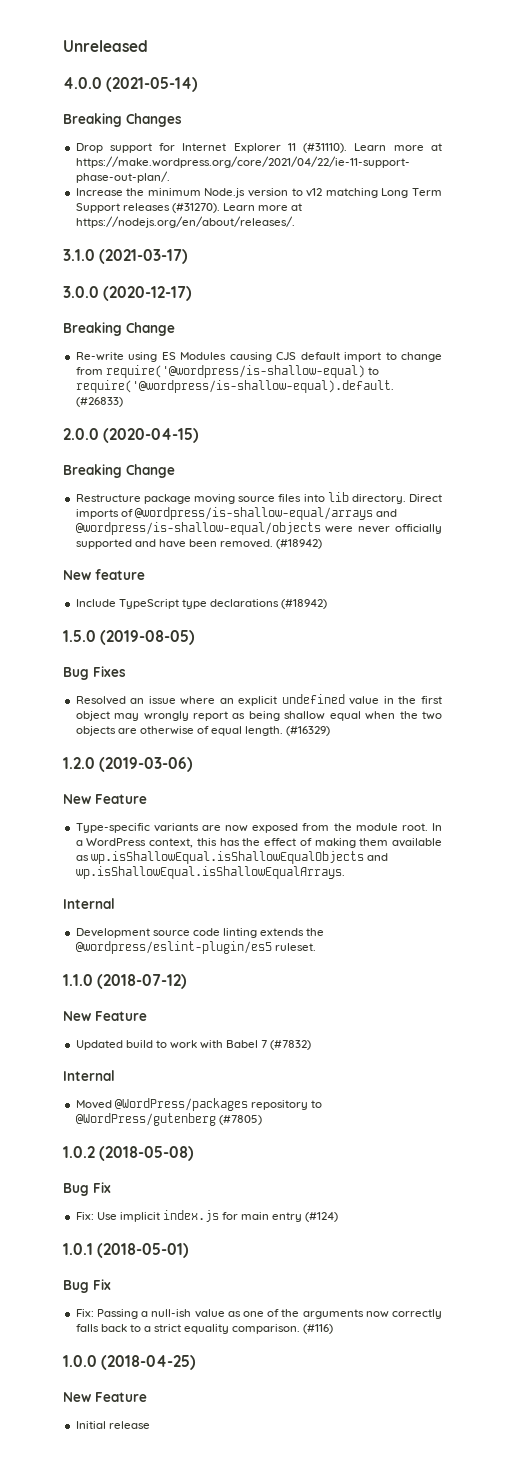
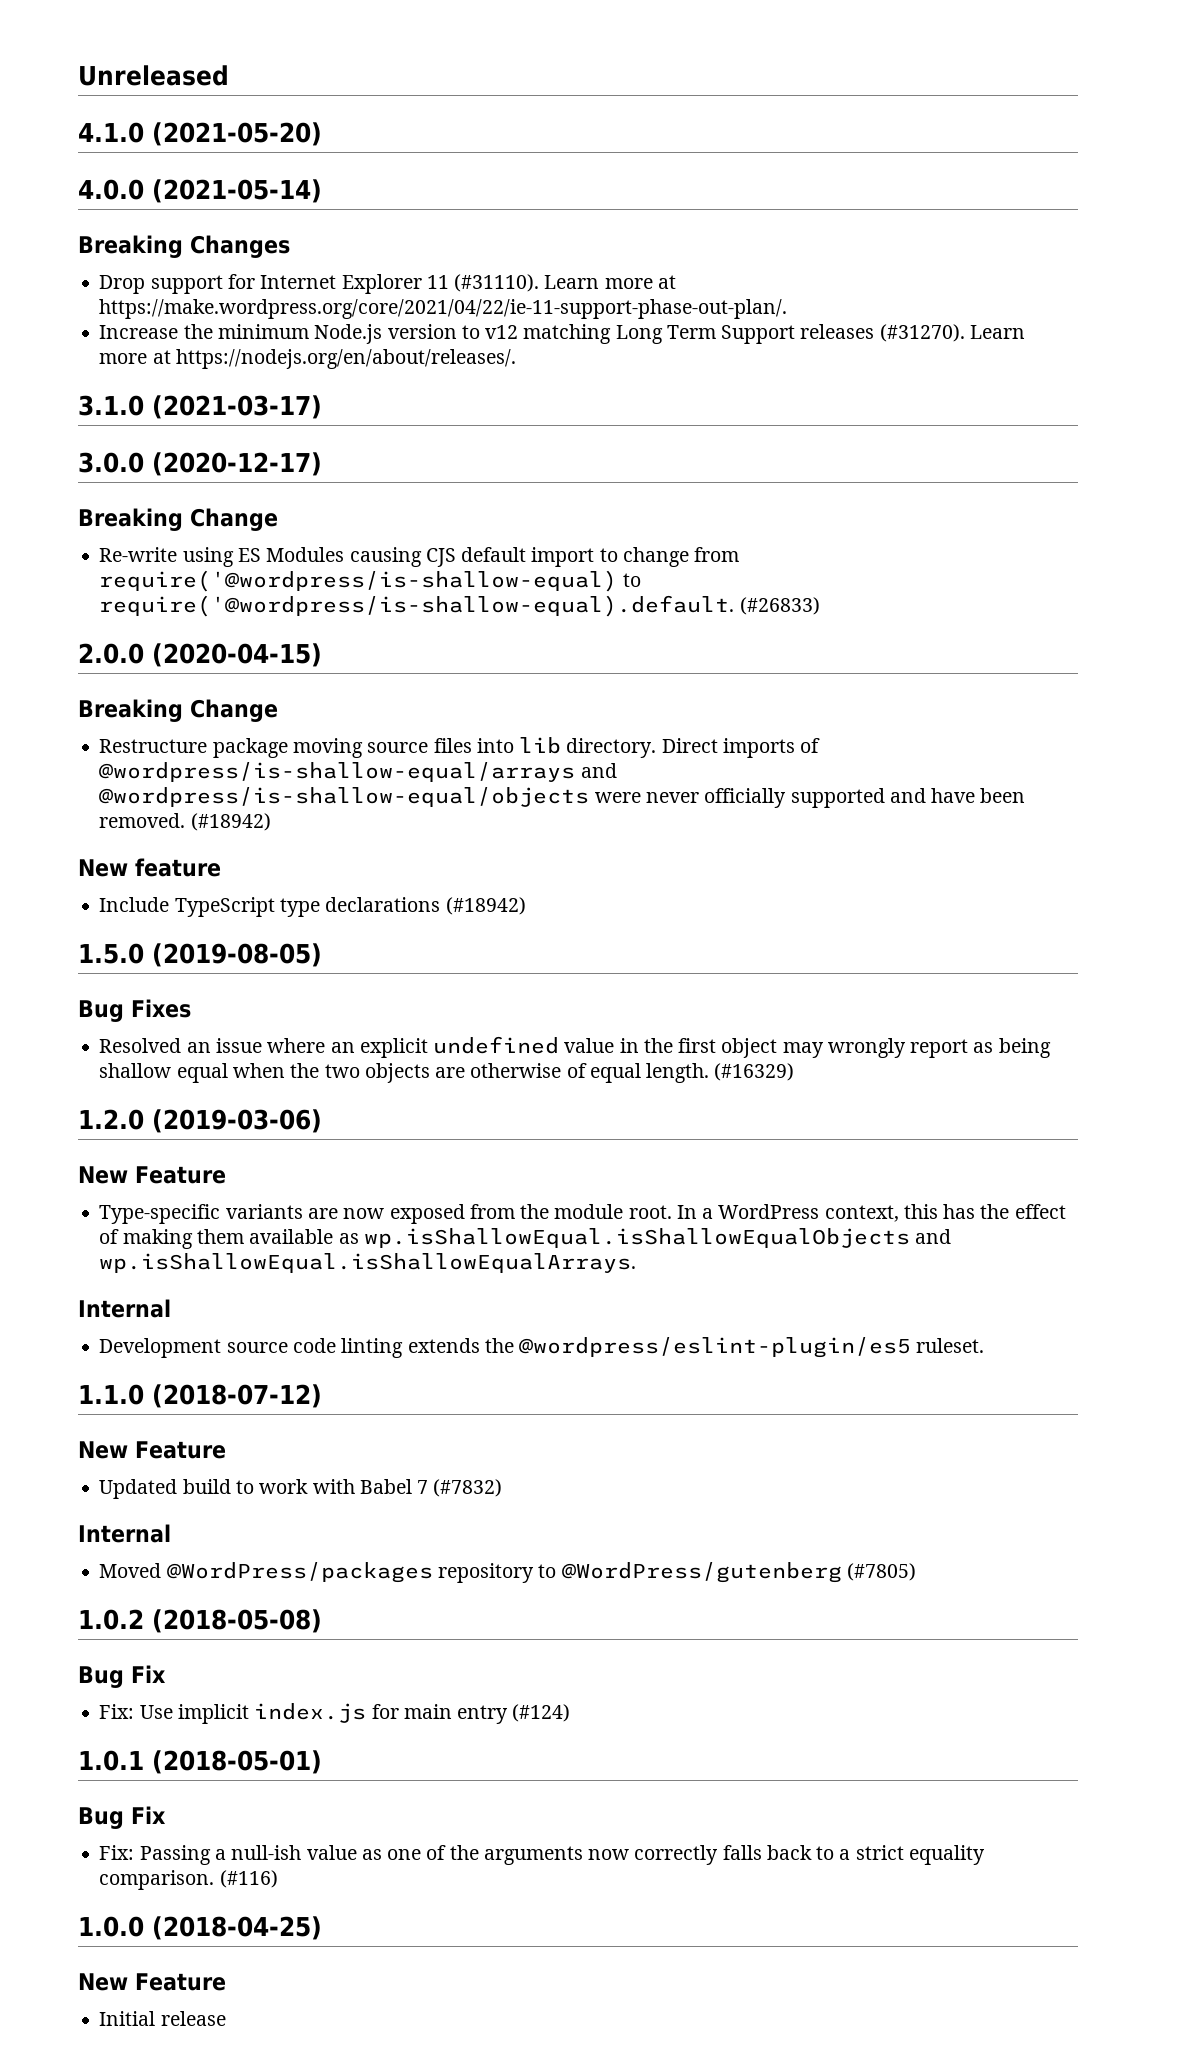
(148, 46) none -> [78,122,322,146] // 4.1.0 (2021-05-20)

